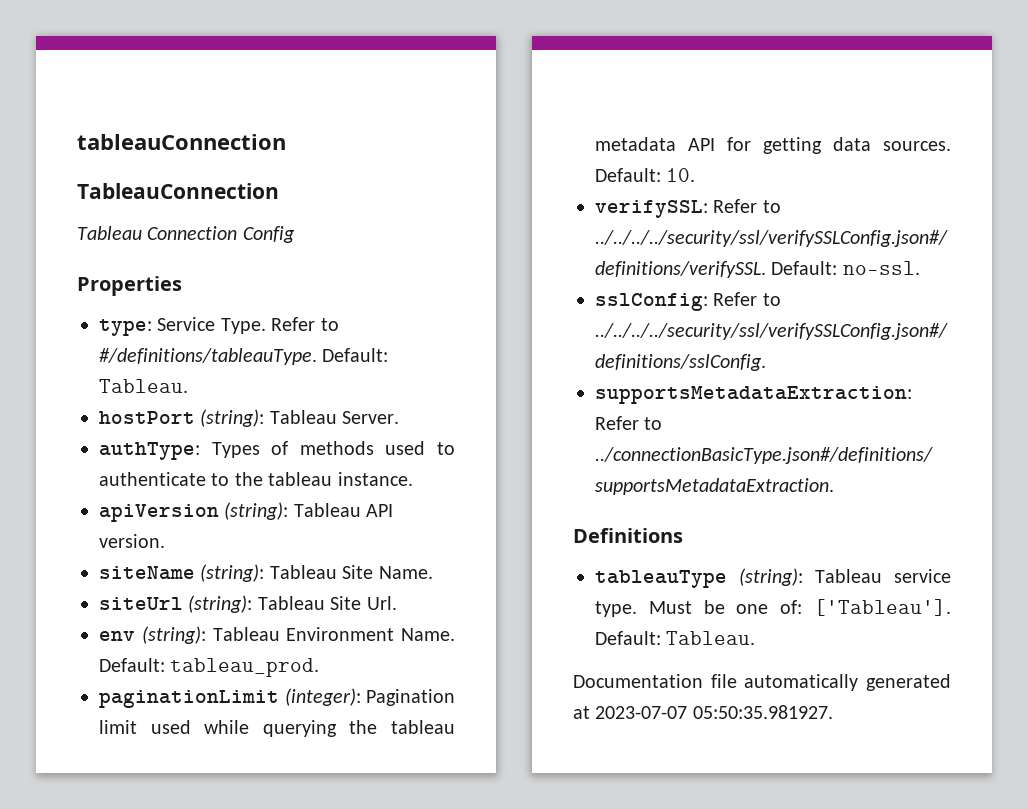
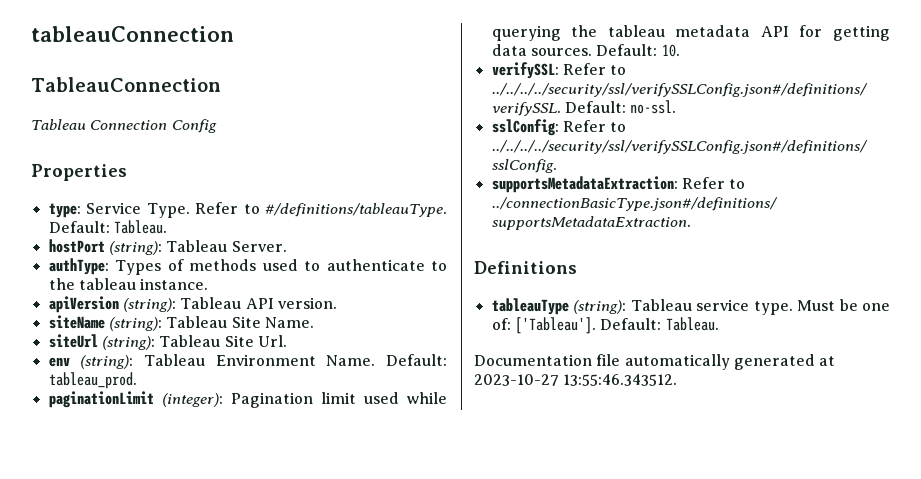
[595,705,833,719] 2023-07-07 05:50:35.981927. -> [474,374,678,386] 2023-10-27 13:55:46.343512.

